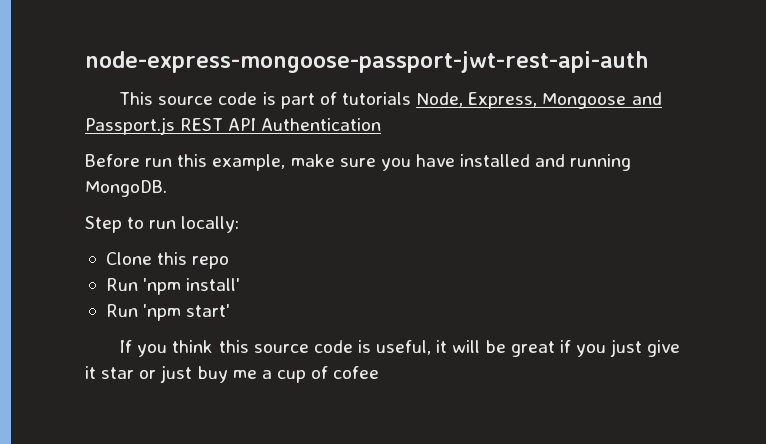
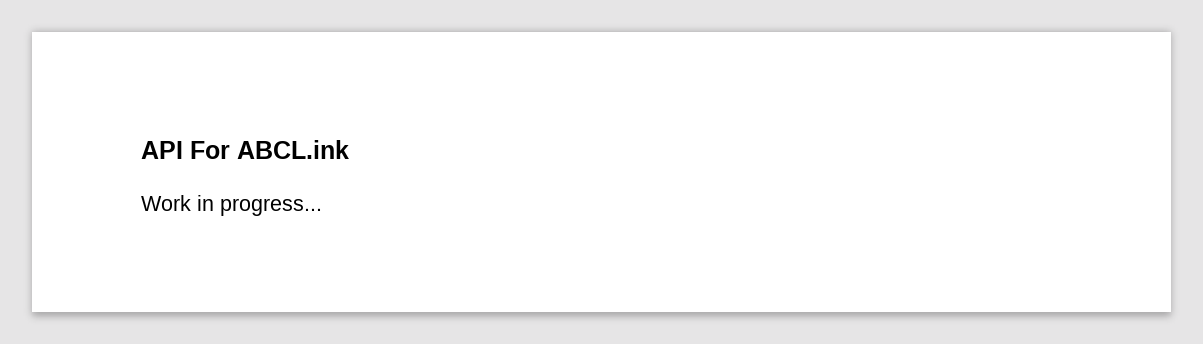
[85,51,649,73] [119,92,662,109] [85,117,382,135] [85,154,632,171] [85,180,167,197] [85,216,240,233] [105,252,230,269] [105,278,241,295] [105,304,231,321] [119,339,681,357] [85,365,380,383] node-express-mongoose-passport-jwt-rest-api-auth // This source code is part of tutorials Node, Express, Mongoose and Passport.js REST API Authentication // Before run this example, make sure you have installed and running MongoDB. // Step to run locally: // Clone this repo // Run 'npm install' // Run 'npm start' // If you think this source code is useful, it will be great if you just give it star or just buy me a cup of cofee -> [141,140,349,159] [141,195,322,216] API For ABCL.ink // Work in progress...

